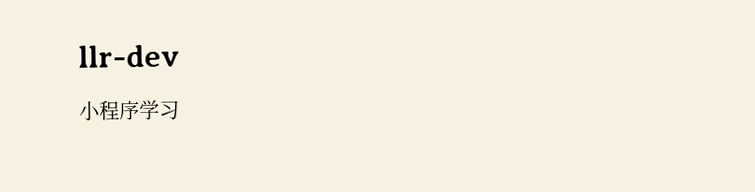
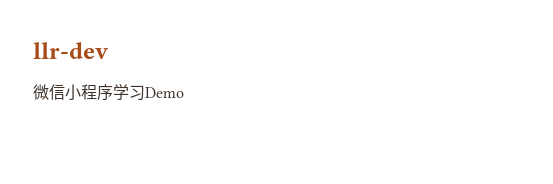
(180, 56) none -> [33,84,65,100] 微信
(180, 110) none -> [145,87,184,98] Demo

